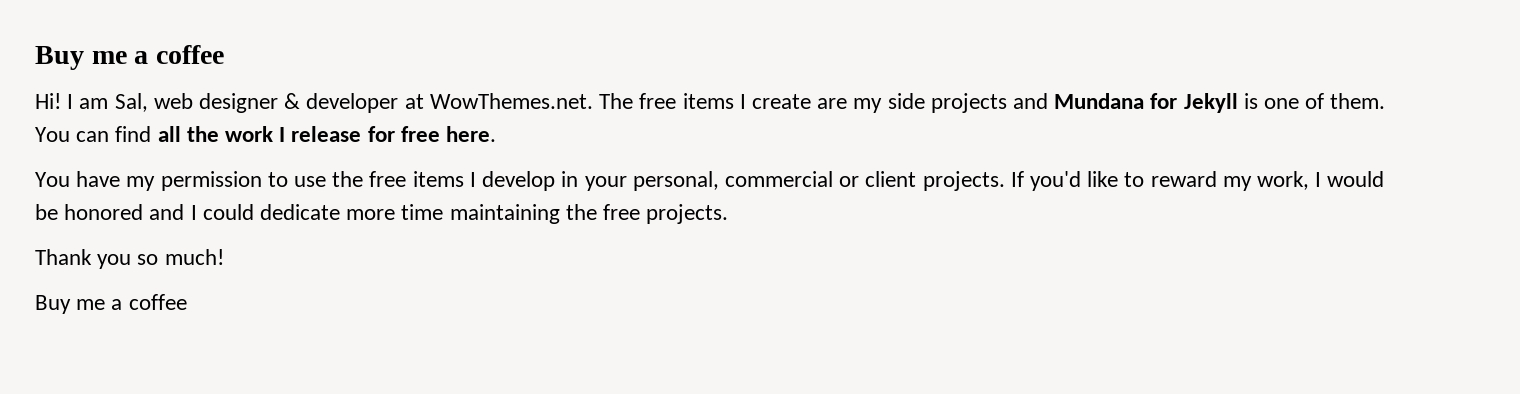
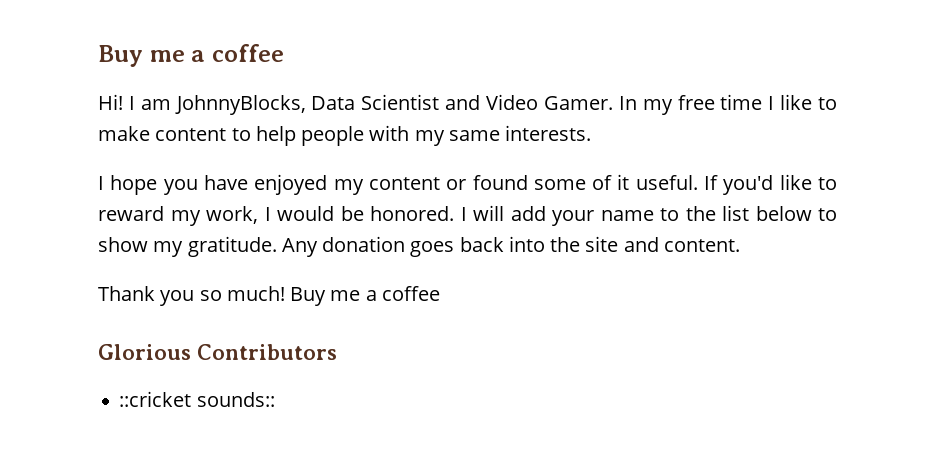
[114,93,1386,113] [35,126,497,142] [35,171,1005,191] Sal, web designer & developer at WowThemes.net. The free items I create are my side projects and Mundana for Jekyll is one of them. You can find all the work I release for free here. // You have my permission to use the free items I develop in your personal, commercial or client projects. -> [174,94,838,115] [98,125,592,146] [98,174,698,195] JohnnyBlocks, Data Scientist and Video Gamer. In my free time I like to make content to help people with my same interests. // I hope you have enjoyed my content or found some of it useful.
[64,204,729,224] honored and I could dedicate more time maintaining the free projects. -> [370,205,837,226] [98,236,740,257] honored. I will add your name to the list below to show my gratitude. Any donation goes back into the site and content.
[35,294,187,314] // Buy me a coffee -> [290,286,440,306] [98,344,337,360] [119,391,275,407] Buy me a coffee // Glorious Contributors // ::cricket sounds::

